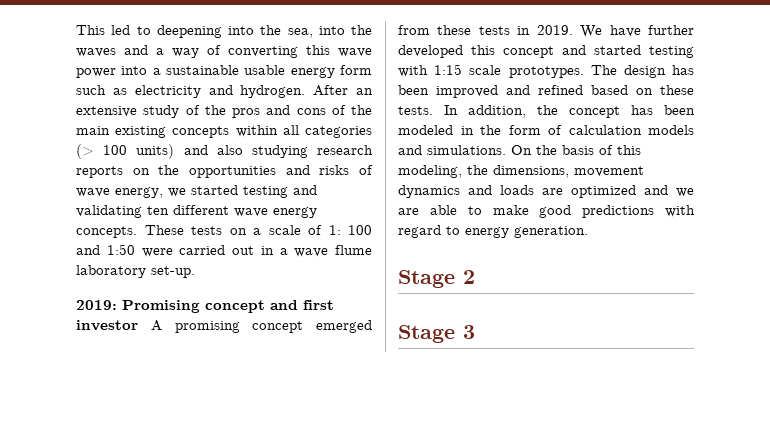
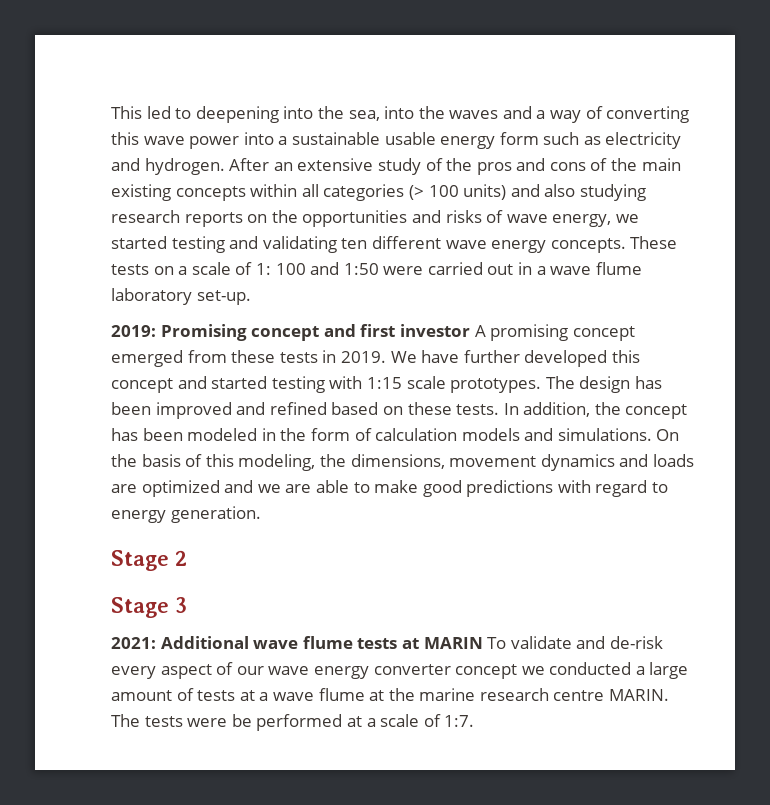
(475, 332) none -> [111,636,663,649] [111,662,689,679] [111,688,670,701] [111,714,475,731] // 2021: Additional wave flume tests at MARIN To validate and de-risk every aspect of our wave energy converter concept we conducted a large amount of tests at a wave flume at the marine research centre MARIN. The tests were be performed at a scale of 1:7.

